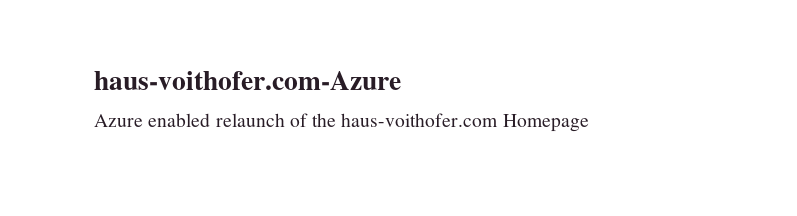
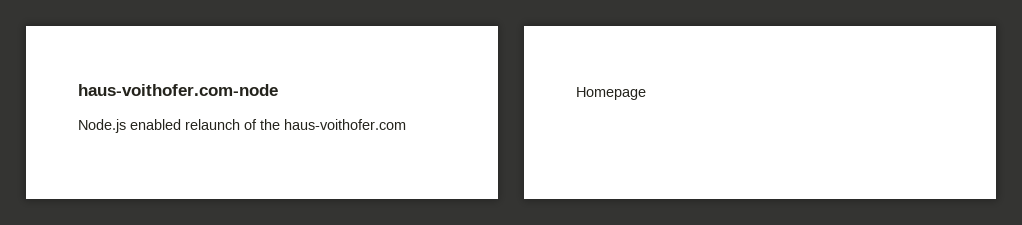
[94,71,401,90] [94,114,143,127] haus-voithofer.com-Azure // Azure -> [78,84,278,96] [78,119,126,133] haus-voithofer.com-node // Node.js

